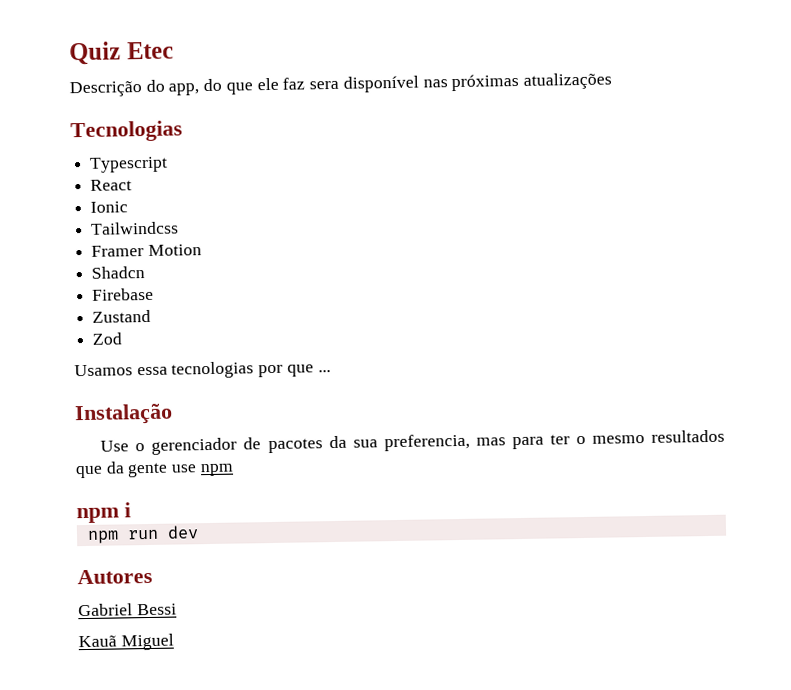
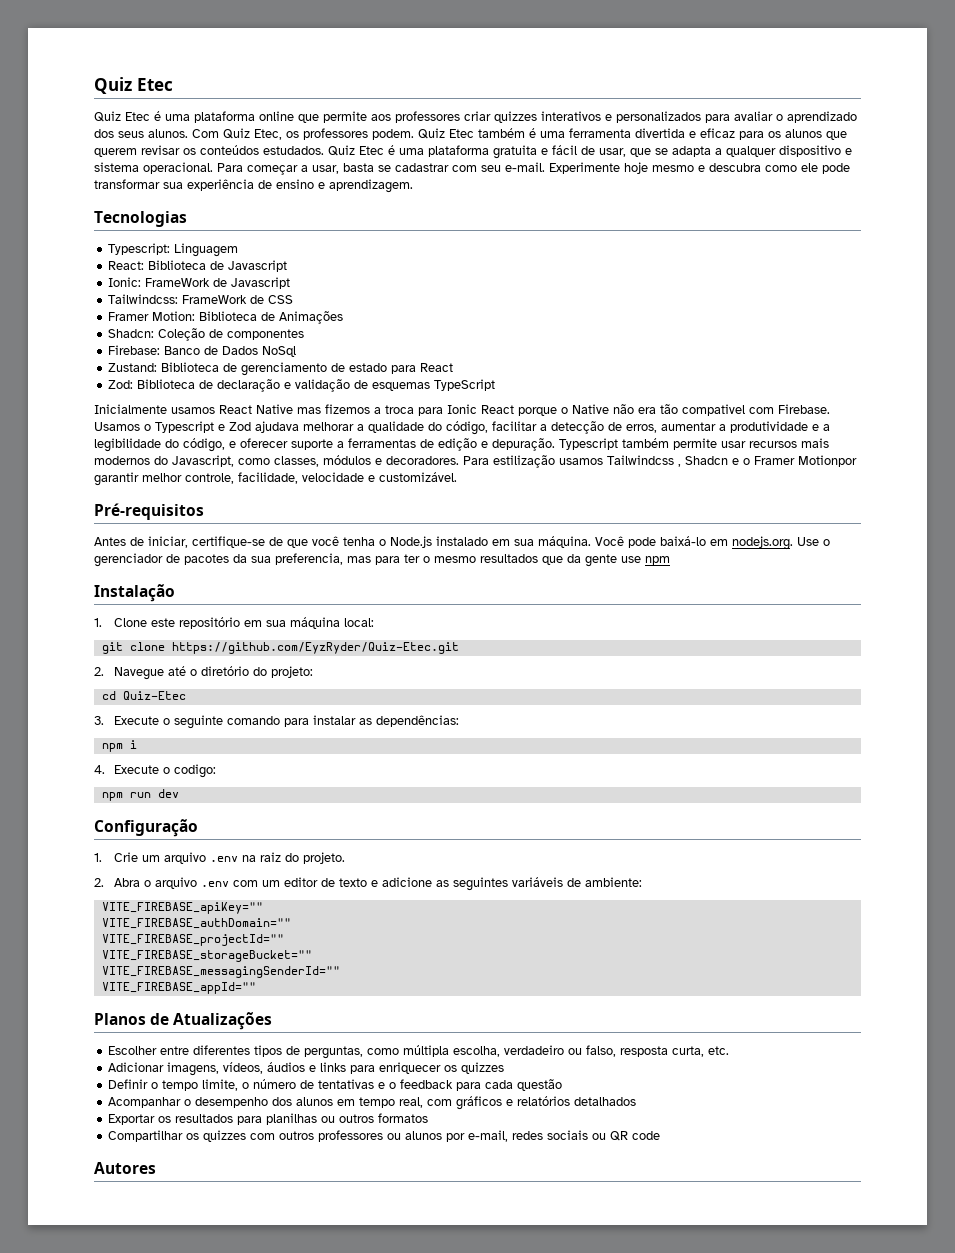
[69,72,612,98] [70,120,183,143] [89,156,169,173] [90,179,133,191] [90,201,129,213] [90,221,180,235] [91,244,202,257] [91,266,146,279] [92,287,155,301] [92,309,152,323] [92,332,123,345] [74,361,331,379] [74,403,173,426] Descrição do app, do que ele faz sera disponível nas próximas atualizações // Tecnologias // Typescript // React // Ionic // Tailwindcss // Framer Motion // Shadcn // Firebase // Zustand // Zod // Usamos essa tecnologias por que ... // Instalação // -> [94,111,857,123] [94,128,847,140] [94,145,852,159] [94,162,850,175] [94,179,413,193] [94,211,187,227] [108,243,239,257] [108,260,288,272] [108,277,291,289] [108,294,294,304] [108,311,344,324] [108,328,305,341] [108,345,297,357] [108,362,454,376] [108,379,496,392] [94,404,830,416] [94,421,830,435] [94,438,829,452] [94,455,857,468] [94,472,457,486] [94,503,204,520] [94,536,793,550] Quiz Etec é uma plataforma online que permite aos professores criar quizzes interativos e personalizados para avaliar o aprendizado dos seus alunos. Com Quiz Etec, os professores podem. Quiz Etec também é uma ferramenta divertida e eficaz para os alunos que querem revisar os conteúdos estudados. Quiz Etec é uma plataforma gratuita e fácil de usar, que se adapta a qualquer dispositivo e sistema operacional. Para começar a usar, basta se cadastrar com seu e-mail. Experimente hoje mesmo e descubra como ele pode transformar sua experiência de ensino e aprendizagem. // Tecnologias // Typescript: Linguagem // React: Biblioteca de Javascript // Ionic: FrameWork de Javascript // Tailwindcss: FrameWork de CSS // Framer Motion: Biblioteca de Animações // Shadcn: Coleção de componentes // Firebase: Banco de Dados NoSql // Zustand: Biblioteca de gerenciamento de estado para React // Zod: Biblioteca de declaração e validação de esquemas TypeScript // Inicialmente usamos React Native mas fizemos a troca para Ionic React porque o Native não era tão compativel com Firebase. Usamos o Typescript e Zod ajudava melhorar a qualidade do código, facilitar a detecção de erros, aumentar a produtividade e a legibilidade do código, e oferecer suporte a ferramentas de edição e depuração. Typescript também permite usar recursos mais modernos do Javascript, como classes, módulos e decoradores. Para estilização usamos Tailwindcss , Shadcn e o Framer Motionpor garantir melhor controle, facilidade, velocidade e customizável. // Pré-requisitos // Antes de iniciar, certifique-se de que você tenha o Node.js instalado em sua máquina. Você pode baixá-lo em nodejs.org.
[76,502,131,524] [86,525,199,544] [77,568,153,585] [78,603,177,617] [78,633,174,651] npm i // npm run dev // Autores // Gabriel Bessi // Kauã Miguel -> [94,584,175,602] [94,617,374,629] [101,642,459,654] [94,666,313,680] [101,691,186,700] [94,715,459,729] [101,740,137,752] [94,764,216,778] [101,789,179,801] [94,819,198,837] [94,852,345,864] [94,877,642,891] [101,902,263,914] [101,918,291,929] [101,934,284,946] [101,950,312,962] [101,966,340,978] [101,982,256,994] [94,1012,273,1030] [108,1045,730,1059] [108,1062,505,1076] [108,1079,563,1091] [108,1096,637,1110] [108,1113,429,1125] [108,1130,661,1142] [94,1162,156,1174] Instalação // 1. Clone este repositório em sua máquina local: // git clone https://github.com/EyzRyder/Quiz-Etec.git // 2. Navegue até o diretório do projeto: // cd Quiz-Etec // 3. Execute o seguinte comando para instalar as dependências: // npm i // 4. Execute o codigo: // npm run dev // Configuração // 1. Crie um arquivo .env na raiz do projeto. // 2. Abra o arquivo .env com um editor de texto e adicione as seguintes variáveis de ambiente: // VITE_FIREBASE_apiKey="" // VITE_FIREBASE_authDomain="" // VITE_FIREBASE_projectId="" // VITE_FIREBASE_storageBucket="" // VITE_FIREBASE_messagingSenderId="" // VITE_FIREBASE_appId="" // Planos de Atualizações // Escolher entre diferentes tipos de perguntas, como múltipla escolha, verdadeiro ou falso, resposta curta, etc. // Adicionar imagens, vídeos, áudios e links para enriquecer os quizzes // Definir o tempo limite, o número de tentativas e o feedback para cada questão // Acompanhar o desempenho dos alunos em tempo real, com gráficos e relatórios detalhados // Exportar os resultados para planilhas ou outros formatos // Compartilhar os quizzes com outros professores ou alunos por e-mail, redes sociais ou QR code // Autores

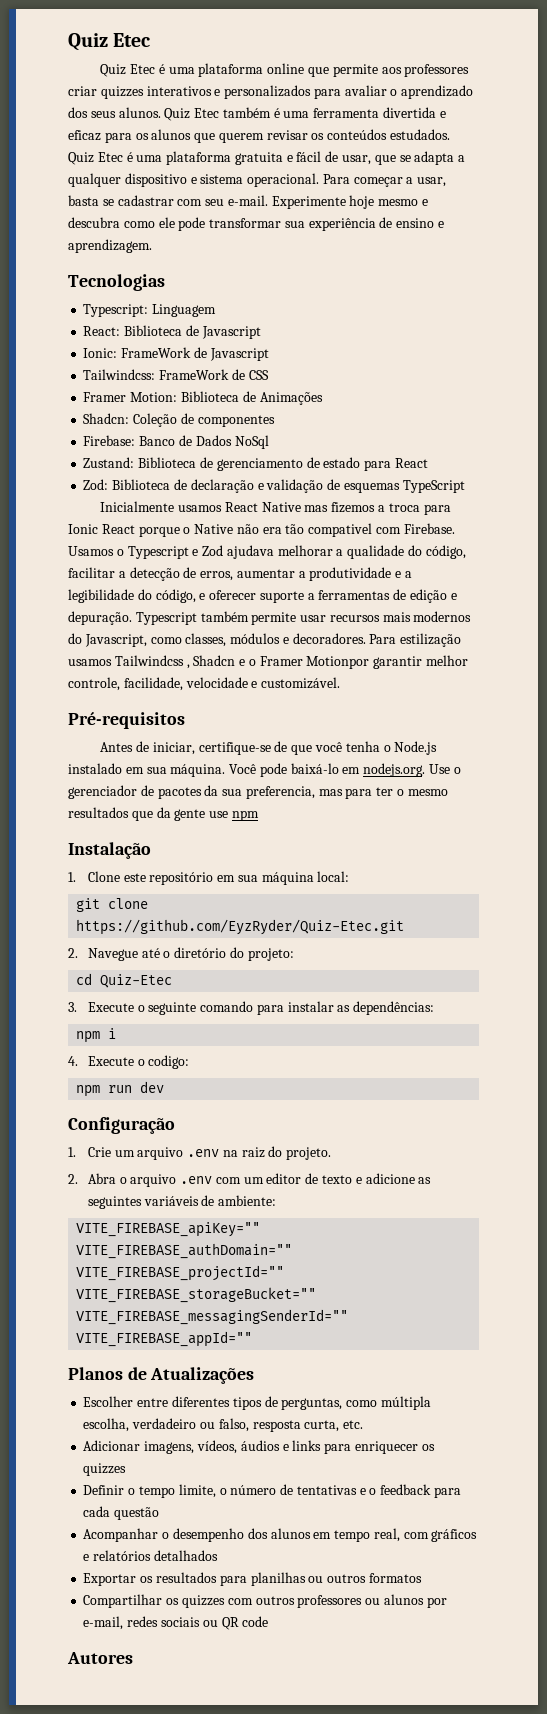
[192,128,414,140] Com Quiz Etec, os professores podem. -> (161, 112) none

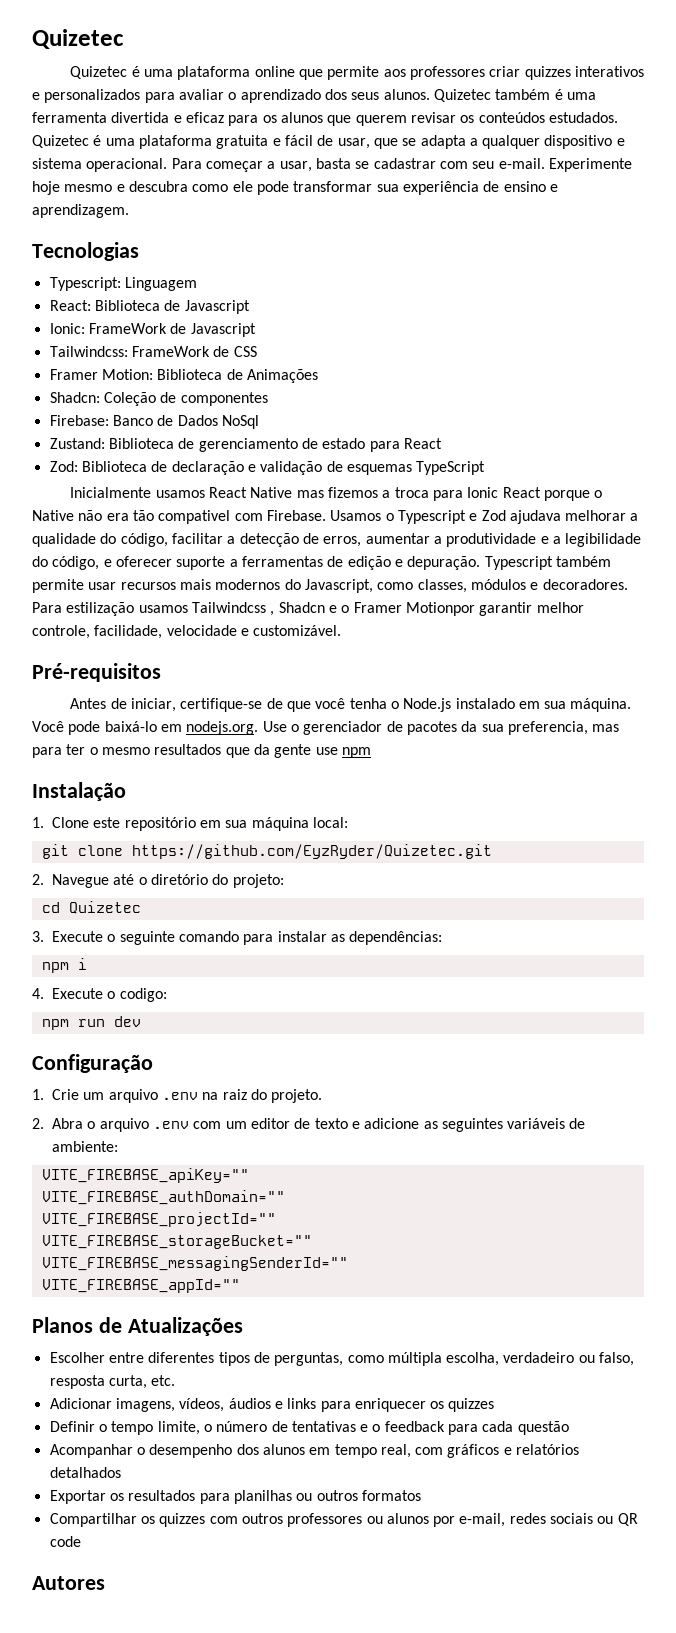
[68,33,151,51] [100,64,156,77] Quiz Etec // Quiz Etec -> [32,29,124,49] [70,66,128,79] Quizetec // Quizetec
[164,108,220,121] Quiz Etec -> [433,89,491,102] Quizetec
[68,152,123,165] Quiz Etec -> [32,135,89,148] Quizetec
[76,919,405,935] https://github.com/EyzRyder/Quiz-Etec.git -> [131,844,492,859] https://github.com/EyzRyder/Quizetec.git
[100,974,173,988] Quiz-Etec -> [68,901,141,914] Quizetec

